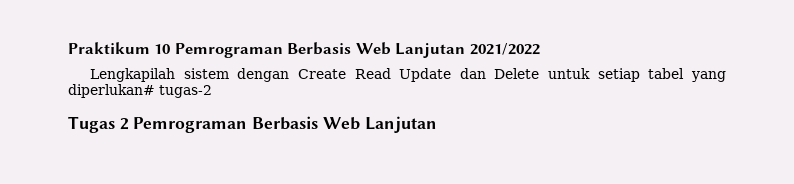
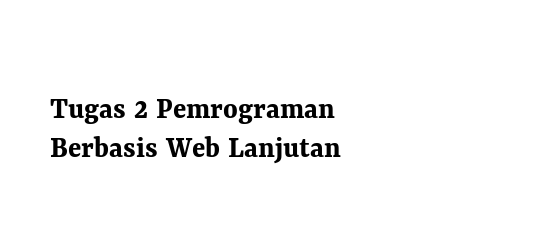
[68,42,540,58] [89,68,726,82] [68,84,212,98] Praktikum 10 Pemrograman Berbasis Web Lanjutan 2021/2022 // Lengkapilah sistem dengan Create Read Update dan Delete untuk setiap tabel yang diperlukan# tugas-2 // -> (50, 111) none

